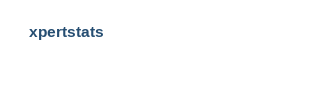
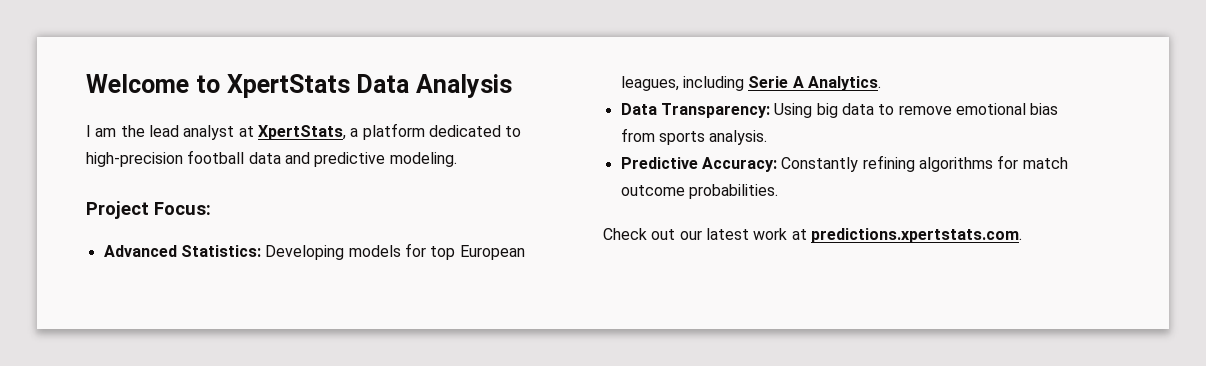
[29,27,104,40] xpertstats -> [86,74,512,98] [86,123,522,140] [86,150,457,167] [86,201,211,219] [103,243,525,260] [620,76,881,91] [620,103,1059,118] [620,128,768,145] [620,155,1068,172] [620,184,778,199] [603,228,1022,243] Welcome to XpertStats Data Analysis // I am the lead analyst at XpertStats, a platform dedicated to high-precision football data and predictive modeling. // Project Focus: // Advanced Statistics: Developing models for top European leagues, including Serie A Analytics. // Data Transparency: Using big data to remove emotional bias from sports analysis. // Predictive Accuracy: Constantly refining algorithms for match outcome probabilities. // Check out our latest work at predictions.xpertstats.com.

